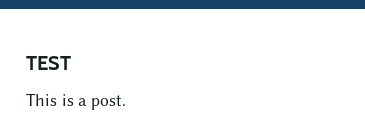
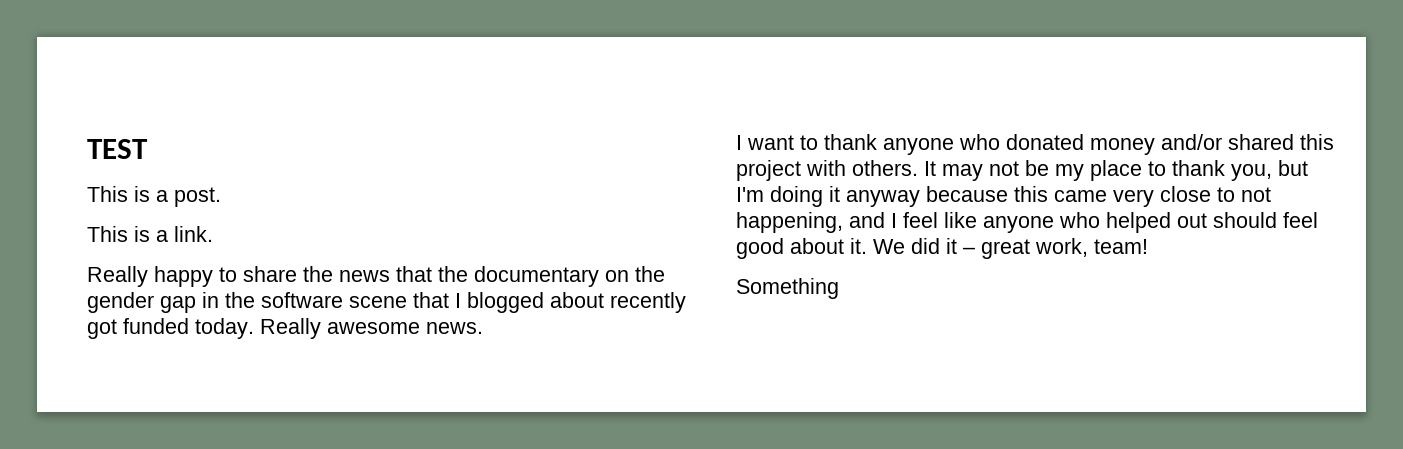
(127, 102) none -> [87,226,213,242] [87,266,665,287] [87,292,686,313] [87,318,483,339] [736,134,1334,155] [736,160,1308,181] [736,186,1271,207] [736,212,1318,233] [736,238,1148,259] [736,278,839,299] // This is a link. // Really happy to share the news that the documentary on the gender gap in the software scene that I blogged about recently got funded today. Really awesome news. // I want to thank anyone who donated money and/or shared this project with others. It may not be my place to thank you, but I'm doing it anyway because this came very close to not happening, and I feel like anyone who helped out should feel good about it. We did it – great work, team! // Something

